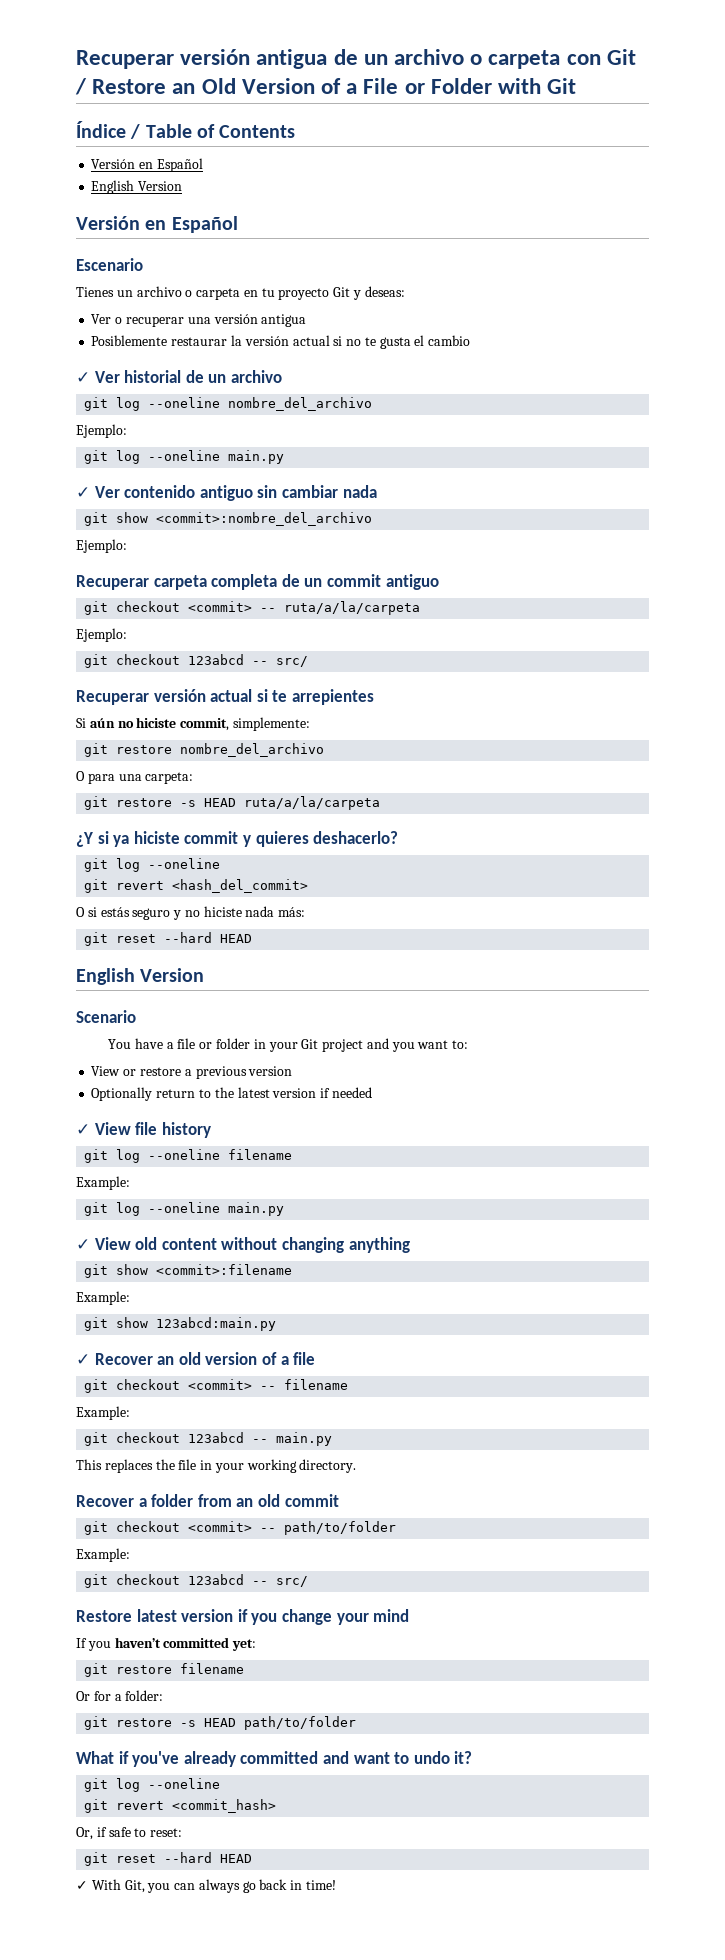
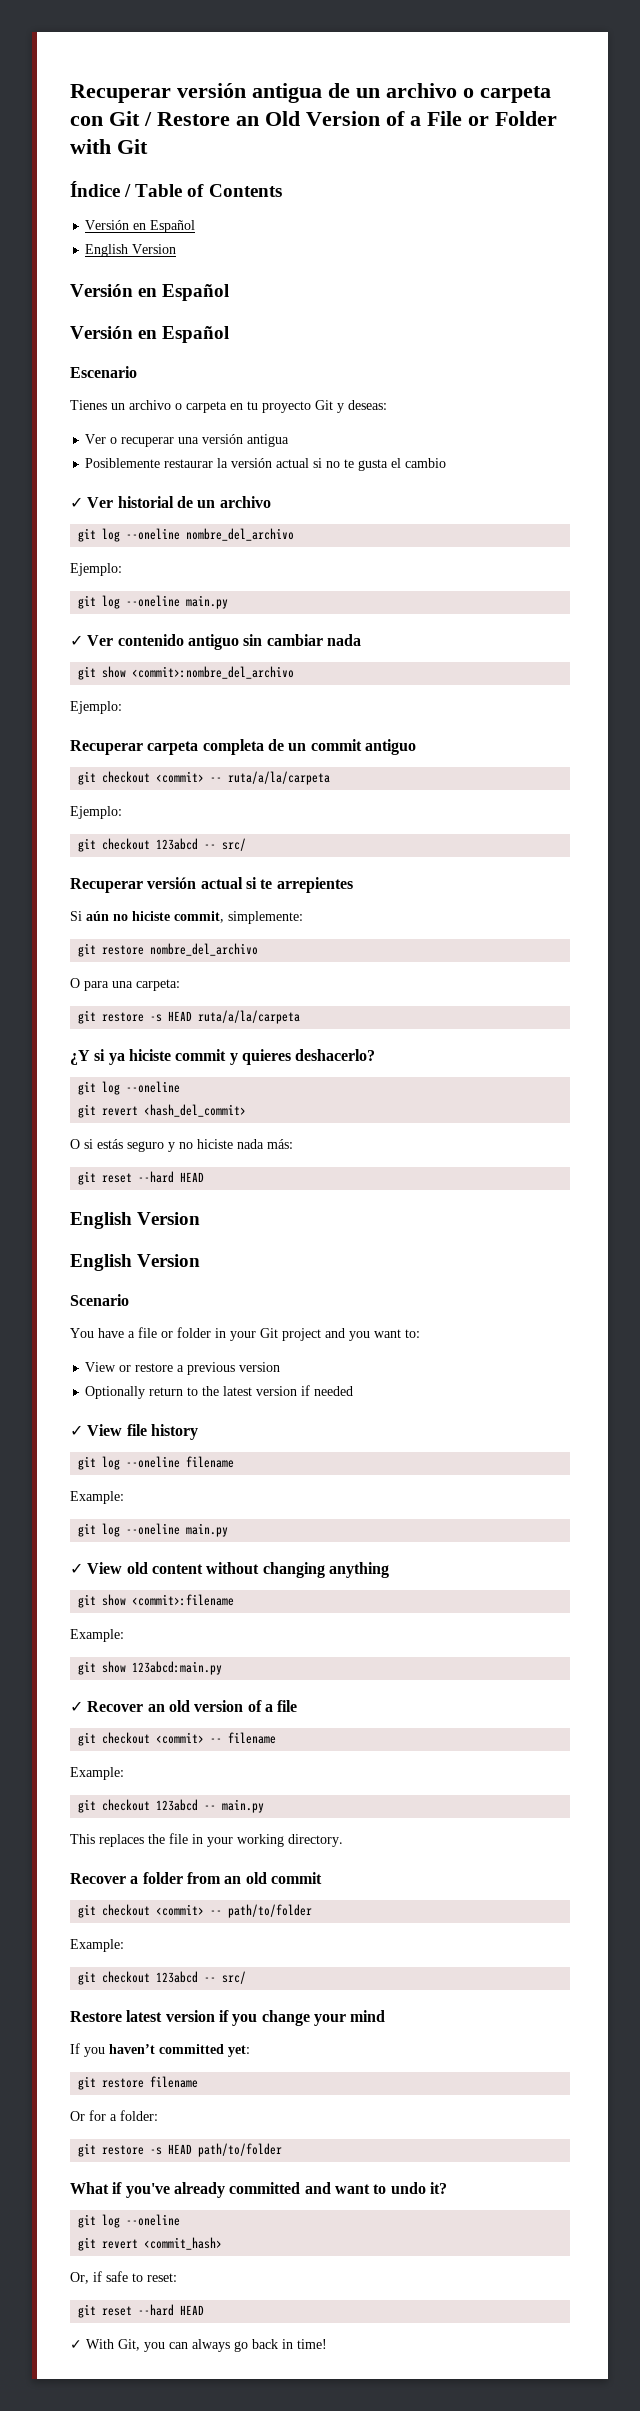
(238, 224) none -> [70,326,230,343] // Versión en Español
(205, 975) none -> [70,1254,201,1271] // English Version

